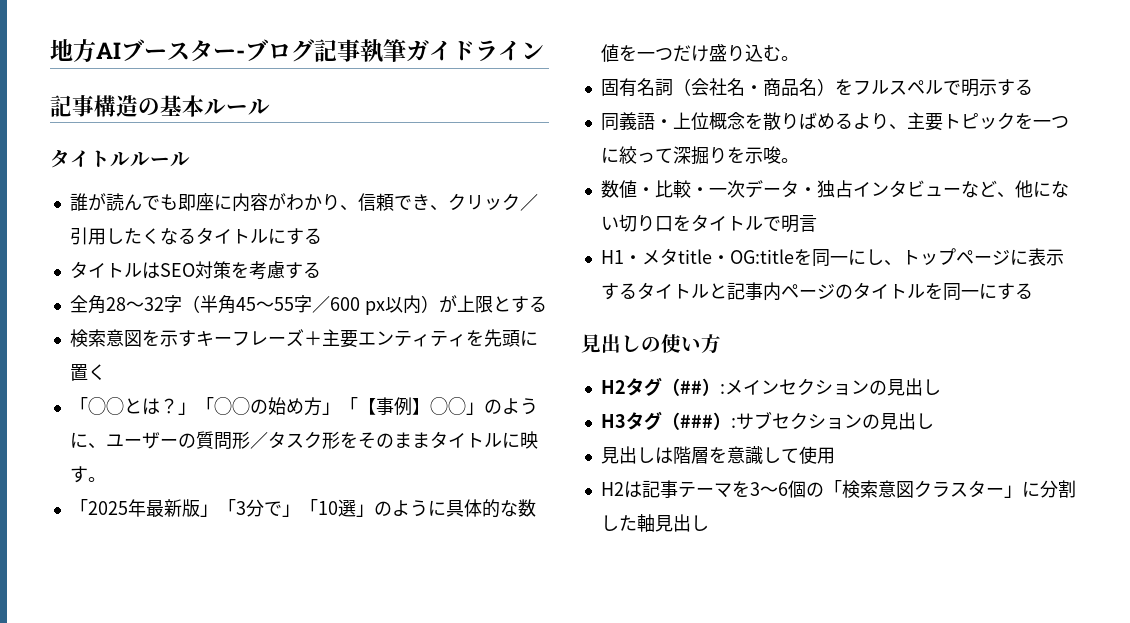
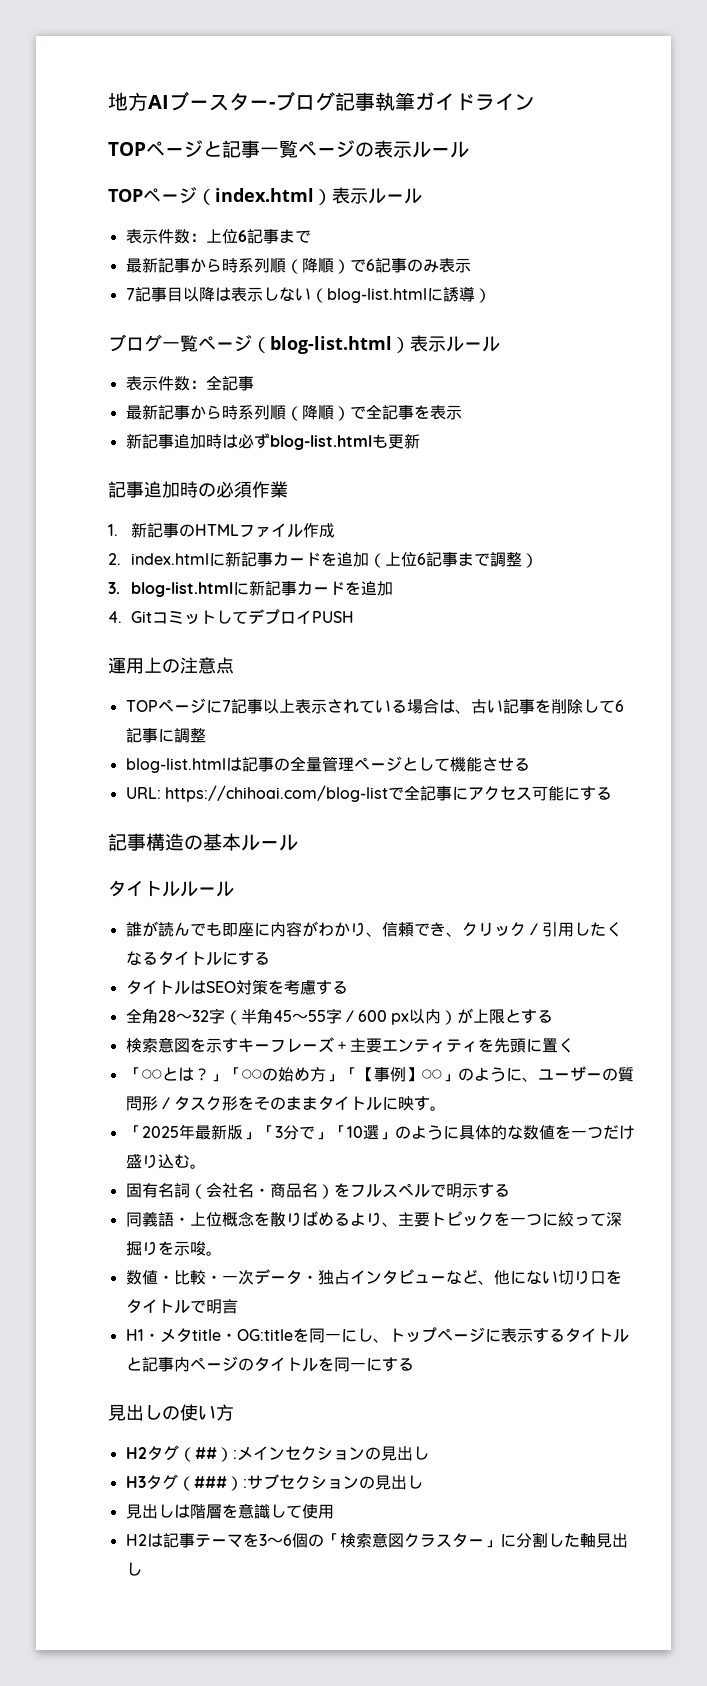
(544, 51) none -> [108,140,469,158] [108,187,422,205] [125,229,311,244] [125,257,471,274] [125,286,491,303] [108,334,500,354] [125,375,254,391] [125,404,462,421] [125,433,420,450] [108,481,288,498] [108,522,335,538] [108,551,538,568] [108,580,393,597] [108,609,354,625] [108,657,234,674] [125,698,624,714] [125,728,206,743] [125,756,530,773] [125,785,612,802] // TOPページと記事一覧ページの表示ルール // TOPページ（index.html）表示ルール // 表示件数：上位6記事まで // 最新記事から時系列順（降順）で6記事のみ表示 // 7記事目以降は表示しない（blog-list.htmlに誘導） // ブログ一覧ページ（blog-list.html）表示ルール // 表示件数：全記事 // 最新記事から時系列順（降順）で全記事を表示 // 新記事追加時は必ずblog-list.htmlも更新 // 記事追加時の必須作業 // 1.新記事のHTMLファイル作成 // 2. index.htmlに新記事カードを追加（上位6記事まで調整） // 3. blog-list.htmlに新記事カードを追加 // 4. GitコミットしてデプロイPUSH // 運用上の注意点 // TOPページに7記事以上表示されている場合は、古い記事を削除して6記事に調整 // blog-list.htmlは記事の全量管理ページとして機能させる // URL: https://chihoai.com/blog-listで全記事にアクセス可能にする

